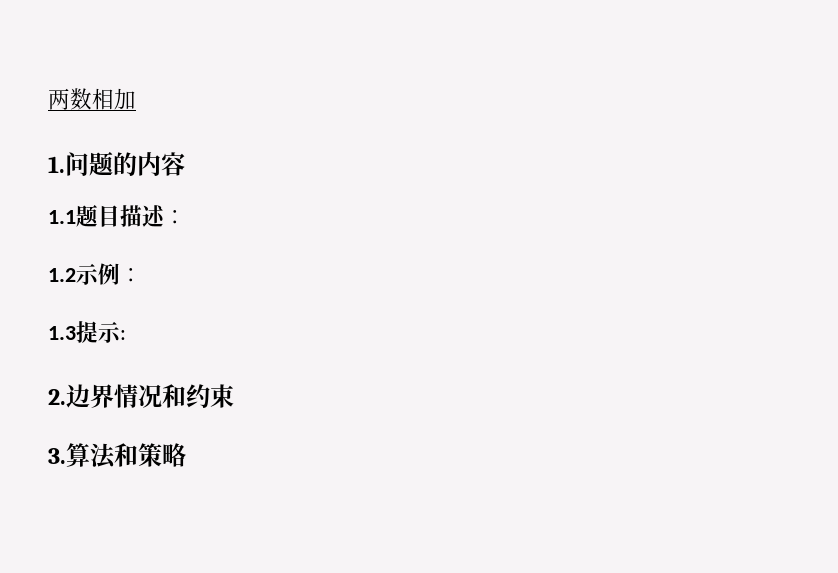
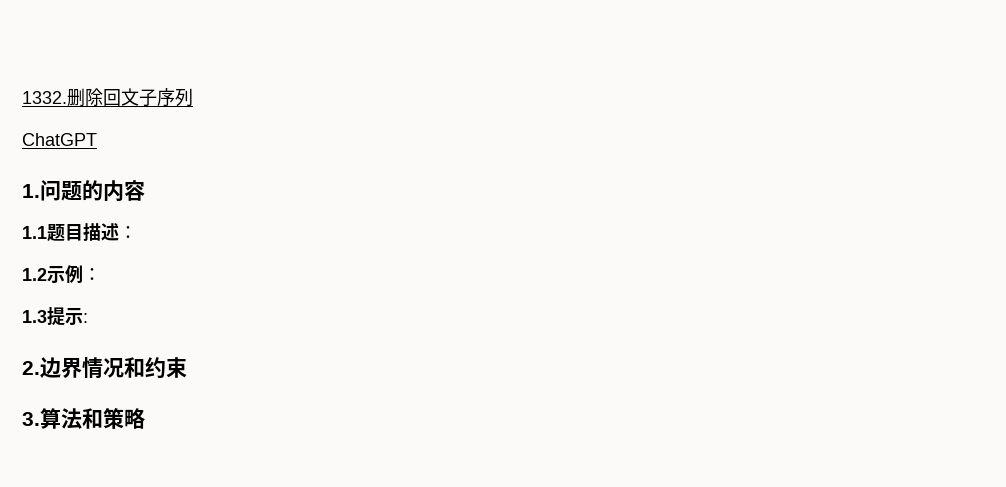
[48,88,136,110] 两数相加 -> [22,88,193,107] [22,133,97,146] 1332.删除回文子序列 // ChatGPT

